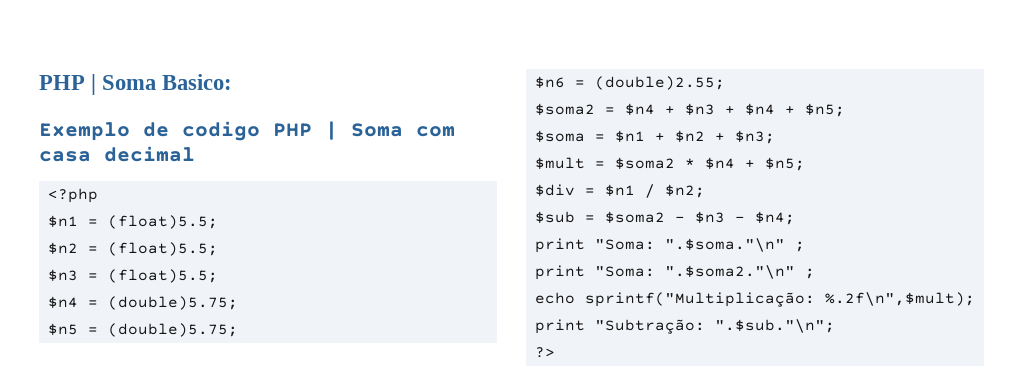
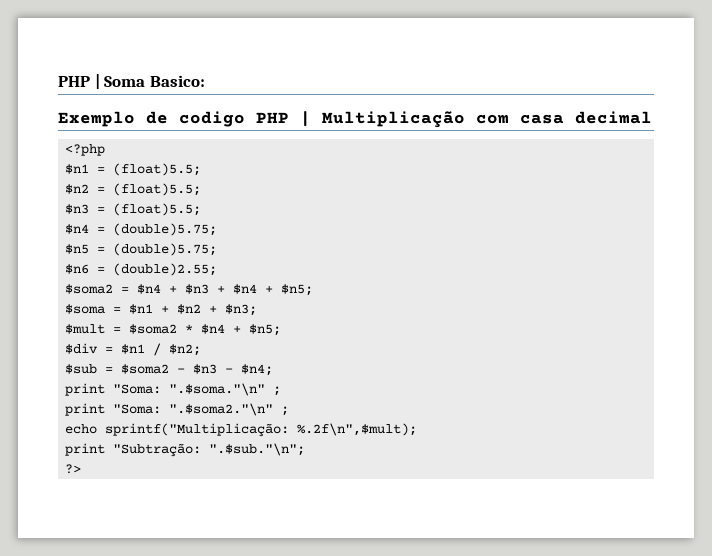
[351,123,403,137] Soma -> [322,111,465,128] Multiplicação

